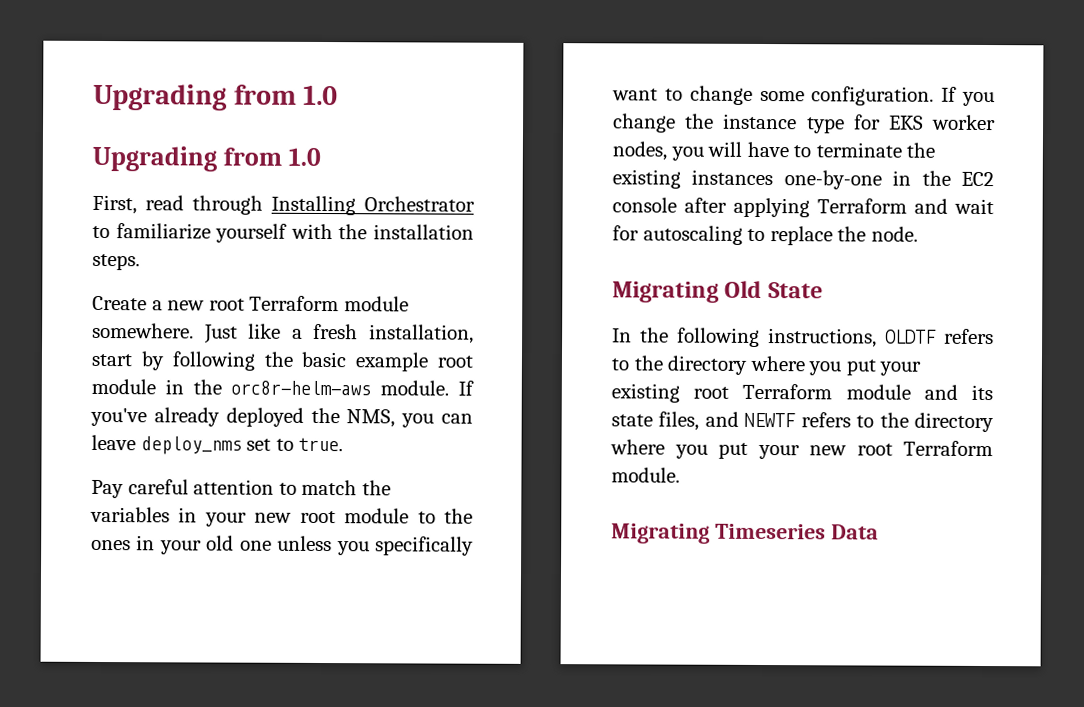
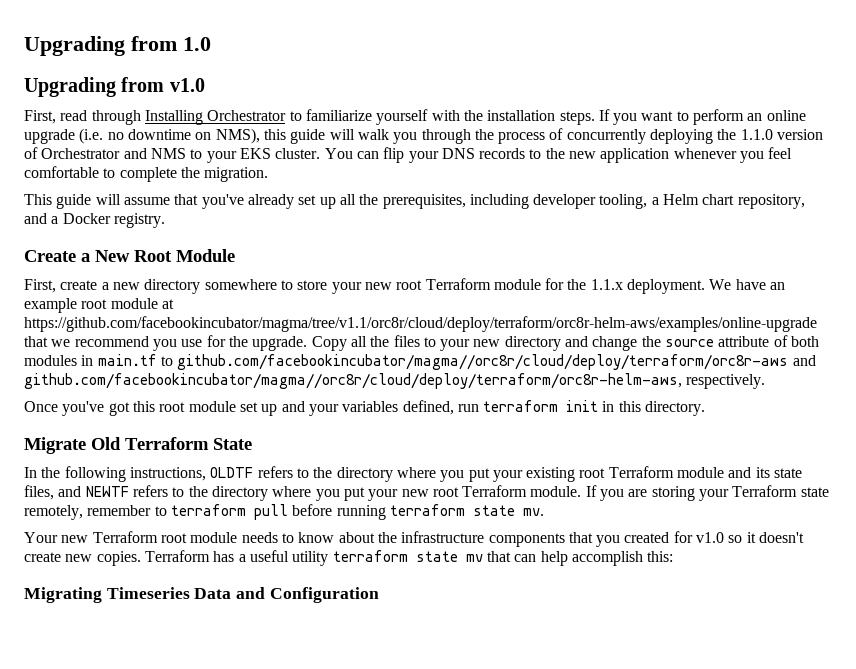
[288,147,322,166] 1.0 -> [169,78,205,92] v1.0
[92,295,409,312] [92,322,474,344] [91,351,473,372] [91,378,474,396] [90,407,473,428] [91,434,344,455] [91,479,391,499] [90,506,473,527] [91,535,474,556] [612,85,995,107] [613,113,996,134] [612,141,936,161] [612,169,994,190] [612,197,994,218] [612,225,918,246] [612,280,763,303] // Create a new root Terraform module somewhere. Just like a fresh installation, start by following the basic example root module in the orc8r-helm-aws module. If you've already deployed the NMS, you can leave deploy_nms set to true. // Pay careful attention to match the variables in your new root module to the ones in your old one unless you specifically want to change some configuration. If you change the instance type for EKS worker nodes, you will have to terminate the existing instances one-by-one in the EC2 console after applying Terraform and wait for autoscaling to replace the node. // Migrating Old -> [598,109,806,125] [24,128,824,144] [24,147,793,163] [24,166,269,182] [24,194,805,209] [24,213,165,228] [24,249,235,262] [24,278,786,294] [24,298,174,313] [24,316,817,332] [24,335,820,351] [24,354,816,370] [24,373,766,389] [24,400,706,416] [24,437,209,454] If you want to perform an online upgrade (i.e. no downtime on NMS), this guide will walk you through the process of concurrently deploying the 1.1.0 version of Orchestrator and NMS to your EKS cluster. You can flip your DNS records to the new application whenever you feel comfortable to complete the migration. // This guide will assume that you've already set up all the prerequisites, including developer tooling, a Helm chart repository, and a Docker registry. // Create a New Root Module // First, create a new directory somewhere to store your new root Terraform module for the 1.1.x deployment. We have an example root module at https://github.com/facebookincubator/magma/tree/v1.1/orc8r/cloud/deploy/terraform/orc8r-helm-aws/examples/online-upgrade that we recommend you use for the upgrade. Copy all the files to your new directory and change the source attribute of both modules in main.tf to github.com/facebookincubator/magma//orc8r/cloud/deploy/terraform/orc8r-aws and github.com/facebookincubator/magma//orc8r/cloud/deploy/terraform/orc8r-helm-aws, respectively. // Once you've got this root module set up and your variables defined, run terraform init in this directory. // Migrate Old Terraform
(680, 475) none -> [585,485,829,501] [24,504,544,520] [24,531,805,547] [24,550,674,566] If you are storing your Terraform state remotely, remember to terraform pull before running terraform state mv. // Your new Terraform root module needs to know about the infrastructure components that you created for v1.0 so it doesn't create new copies. Terraform has a useful utility terraform state mv that can help accomplish this:
(879, 532) none -> [236,587,379,603] and Configuration

